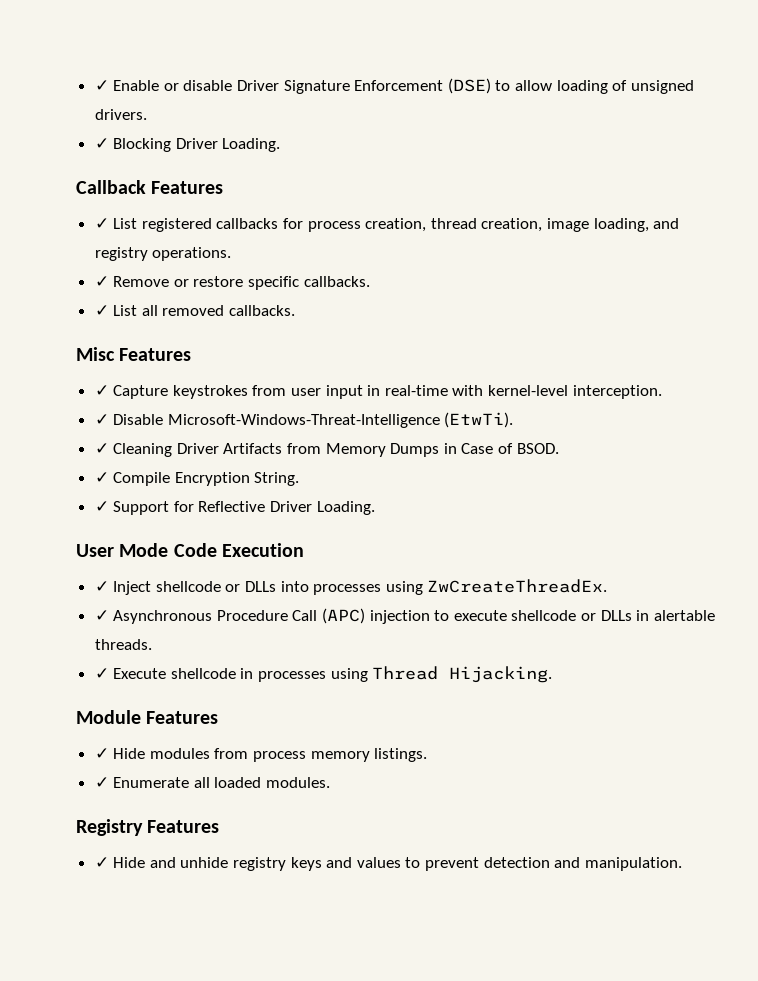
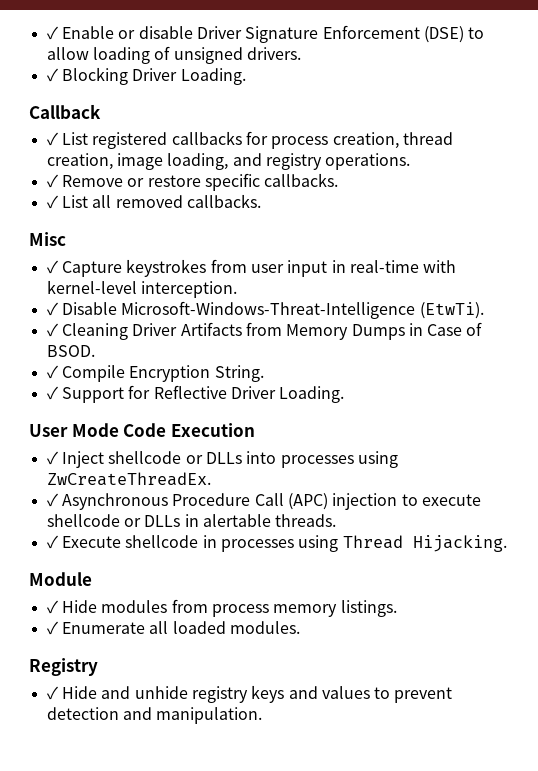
[151,181,224,194] Features -> (101, 111) none
[119,348,192,361] Features -> (66, 239) none
[146,711,219,724] Features -> (92, 579) none
[147,820,220,833] Features -> (98, 667) none

